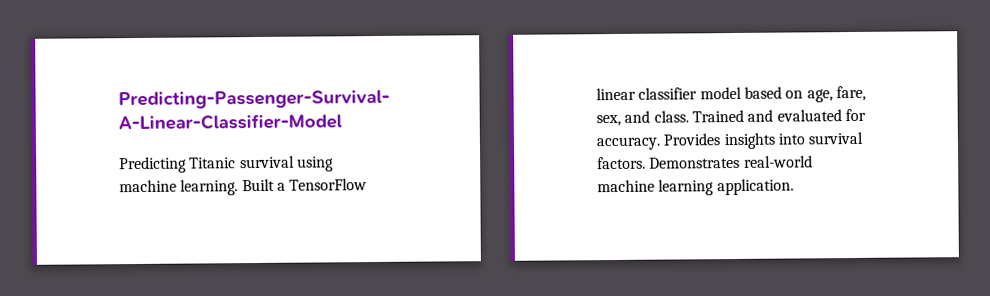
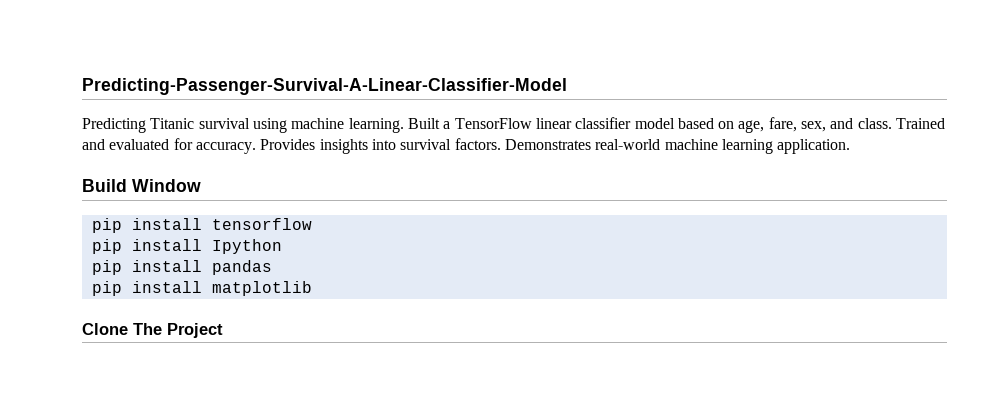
(794, 187) none -> [82,179,201,192] [91,218,312,233] [91,239,282,254] [91,260,272,275] [91,281,312,296] [82,323,223,338] // Build Window // pip install tensorflow // pip install Ipython // pip install pandas // pip install matplotlib // Clone The Project

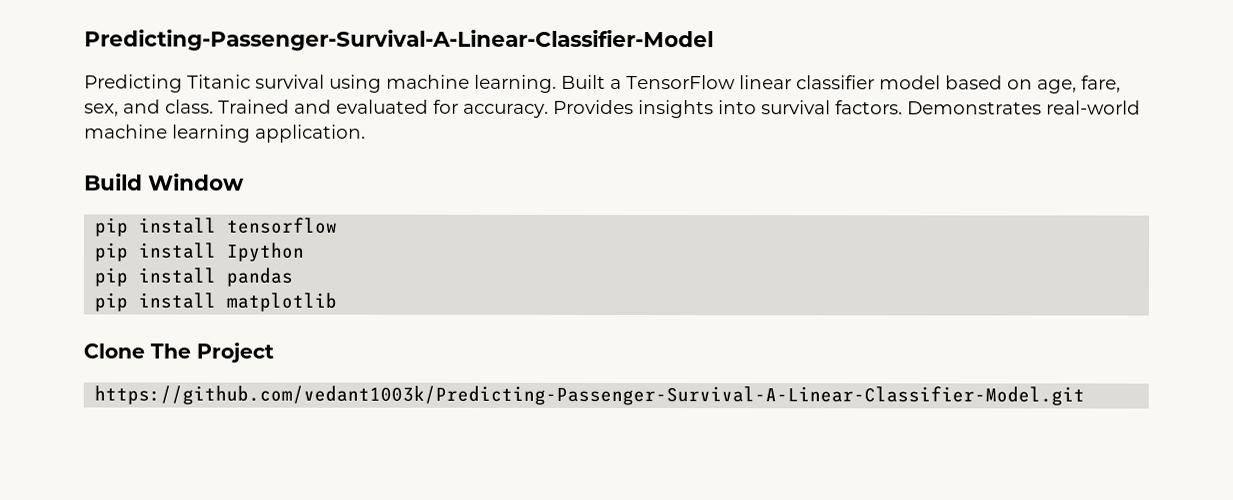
(223, 330) none -> [94,385,1086,406] // https://github.com/vedant1003k/Predicting-Passenger-Survival-A-Linear-Classifier-Model.git

